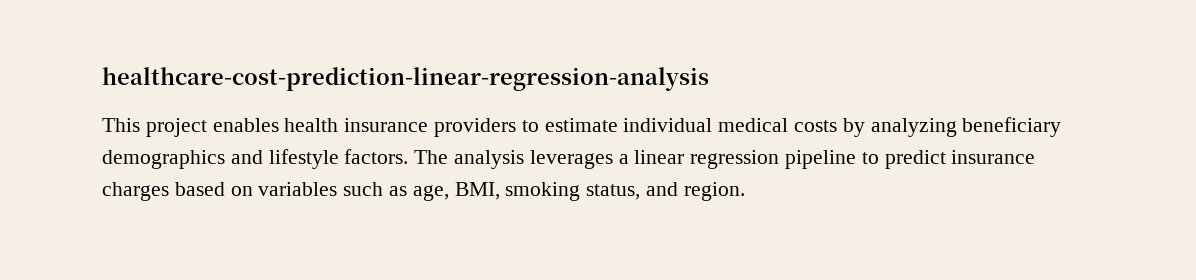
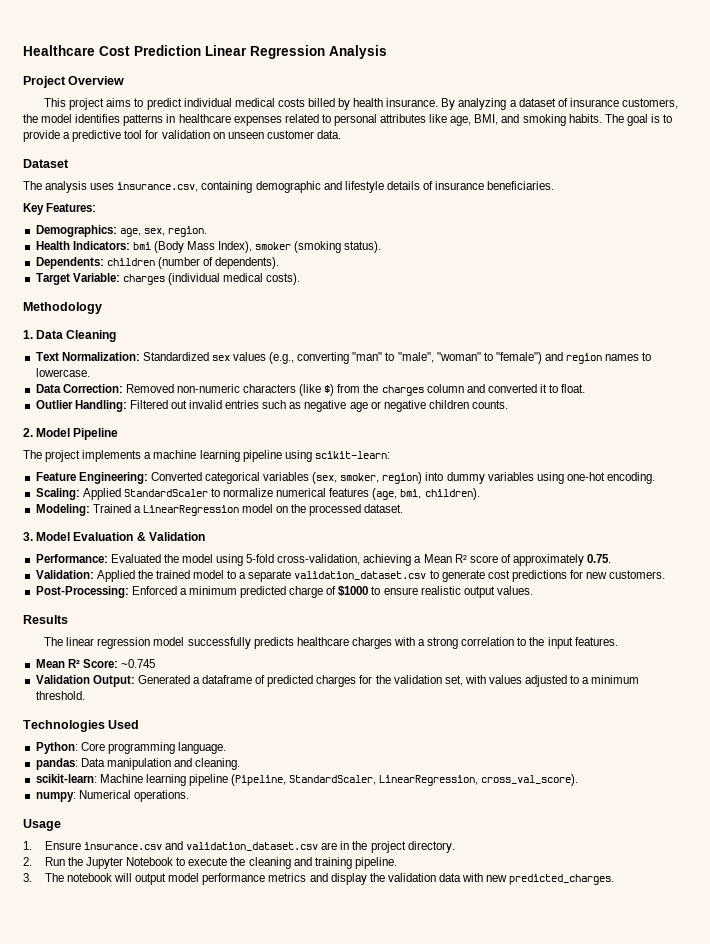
[102,67,709,91] [102,117,1062,137] [102,149,1036,169] [102,182,745,201] healthcare-cost-prediction-linear-regression-analysis // This project enables health insurance providers to estimate individual medical costs by analyzing beneficiary demographics and lifestyle factors. The analysis leverages a linear regression pipeline to predict insurance charges based on variables such as age, BMI, smoking status, and region. -> [23,45,387,59] [23,76,125,88] [44,98,679,110] [23,114,673,126] [23,130,341,142] [23,159,69,168] [23,181,555,193] [23,203,97,215] [35,225,207,237] [35,241,382,253] [35,257,280,269] [35,273,301,285] [23,302,102,314] [23,330,117,342] [35,352,652,364] [35,368,90,377] [35,384,586,396] [35,400,509,412] [23,428,119,440] [23,450,390,462] [35,472,656,484] [35,488,480,500] [35,504,404,516] [23,532,205,541] [35,554,612,566] [35,570,666,582] [35,586,533,598] [23,615,68,624] [44,637,618,649] [35,659,155,668] [35,675,640,687] [35,691,85,700] [23,720,140,732] [35,742,226,754] [35,758,241,770] [35,774,579,786] [35,790,189,802] [23,819,61,831] [23,841,455,853] [23,857,397,869] [23,873,615,885] Healthcare Cost Prediction Linear Regression Analysis // Project Overview // This project aims to predict individual medical costs billed by health insurance. By analyzing a dataset of insurance customers, the model identifies patterns in healthcare expenses related to personal attributes like age, BMI, and smoking habits. The goal is to provide a predictive tool for validation on unseen customer data. // Dataset // The analysis uses insurance.csv, containing demographic and lifestyle details of insurance beneficiaries. // Key Features: // Demographics: age, sex, region. // Health Indicators: bmi (Body Mass Index), smoker (smoking status). // Dependents: children (number of dependents). // Target Variable: charges (individual medical costs). // Methodology // 1. Data Cleaning // Text Normalization: Standardized sex values (e.g., converting "man" to "male", "woman" to "female") and region names to lowercase. // Data Correction: Removed non-numeric characters (like $) from the charges column and converted it to float. // Outlier Handling: Filtered out invalid entries such as negative age or negative children counts. // 2. Model Pipeline // The project implements a machine learning pipeline using scikit-learn: // Feature Engineering: Converted categorical variables (sex, smoker, region) into dummy variables using one-hot encoding. // Scaling: Applied StandardScaler to normalize numerical features (age, bmi, children). // Modeling: Trained a LinearRegression model on the processed dataset. // 3. Model Evaluation & Validation // Performance: Evaluated the model using 5-fold cross-validation, achieving a Mean R² score of approximately 0.75. // Validation: Applied the trained model to a separate validation_dataset.csv to generate cost predictions for new customers. // Post-Processing: Enforced a minimum predicted charge of $1000 to ensure realistic output values. // Results // The linear regression model successfully predicts healthcare charges with a strong correlation to the input features. // Mean R² Score: ~0.745 // Validation Output: Generated a dataframe of predicted charges for the validation set, with values adjusted to a minimum threshold. // Technologies Used // Python: Core programming language. // pandas: Data manipulation and cleaning. // scikit-learn: Machine learning pipeline (Pipeline, StandardScaler, LinearRegression, cross_val_score). // numpy: Numerical operations. // Usage // 1. Ensure insurance.csv and validation_dataset.csv are in the project directory. // 2. Run the Jupyter Notebook to execute the cleaning and training pipeline. // 3. The notebook will output model performance metrics and display the validation data with new predicted_charges.

